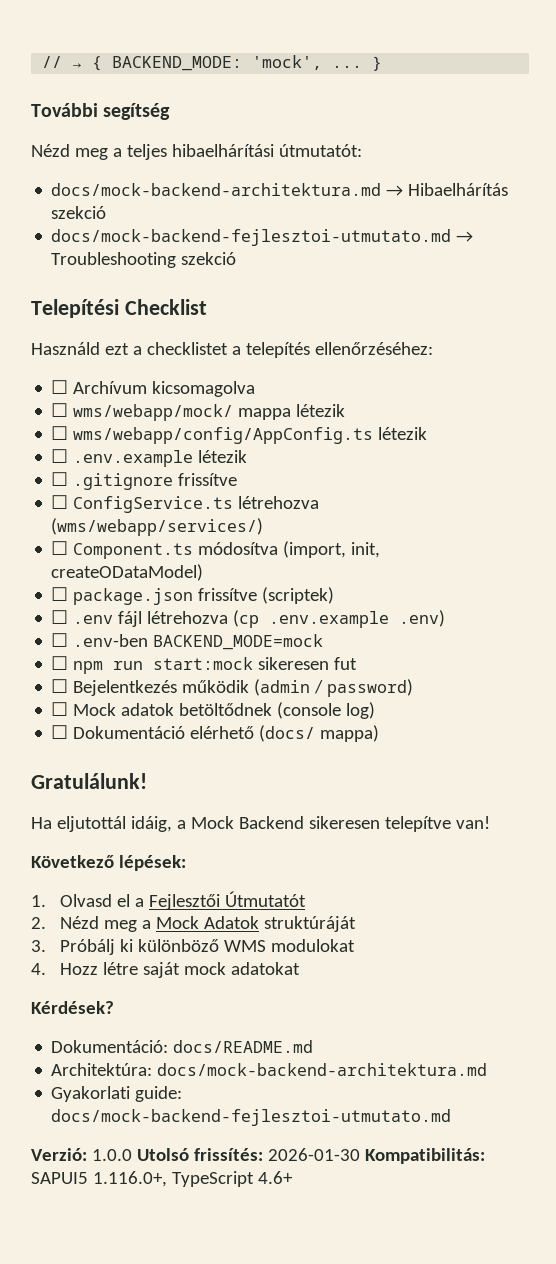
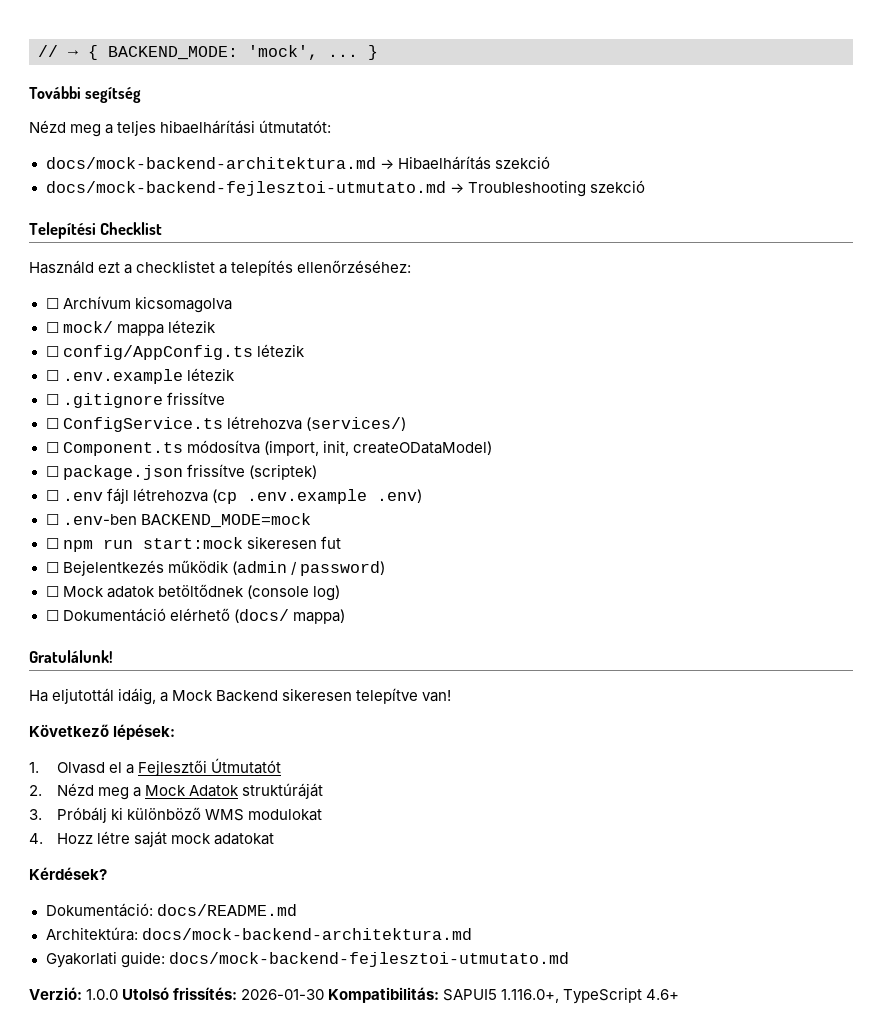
[73,404,234,421] wms/webapp/mock/ -> [62,321,113,333] mock/
[73,427,374,444] wms/webapp/config/AppConfig.ts -> [62,345,253,360] config/AppConfig.ts
[51,518,264,536] (wms/webapp/services/) -> [305,417,406,431] (services/)

